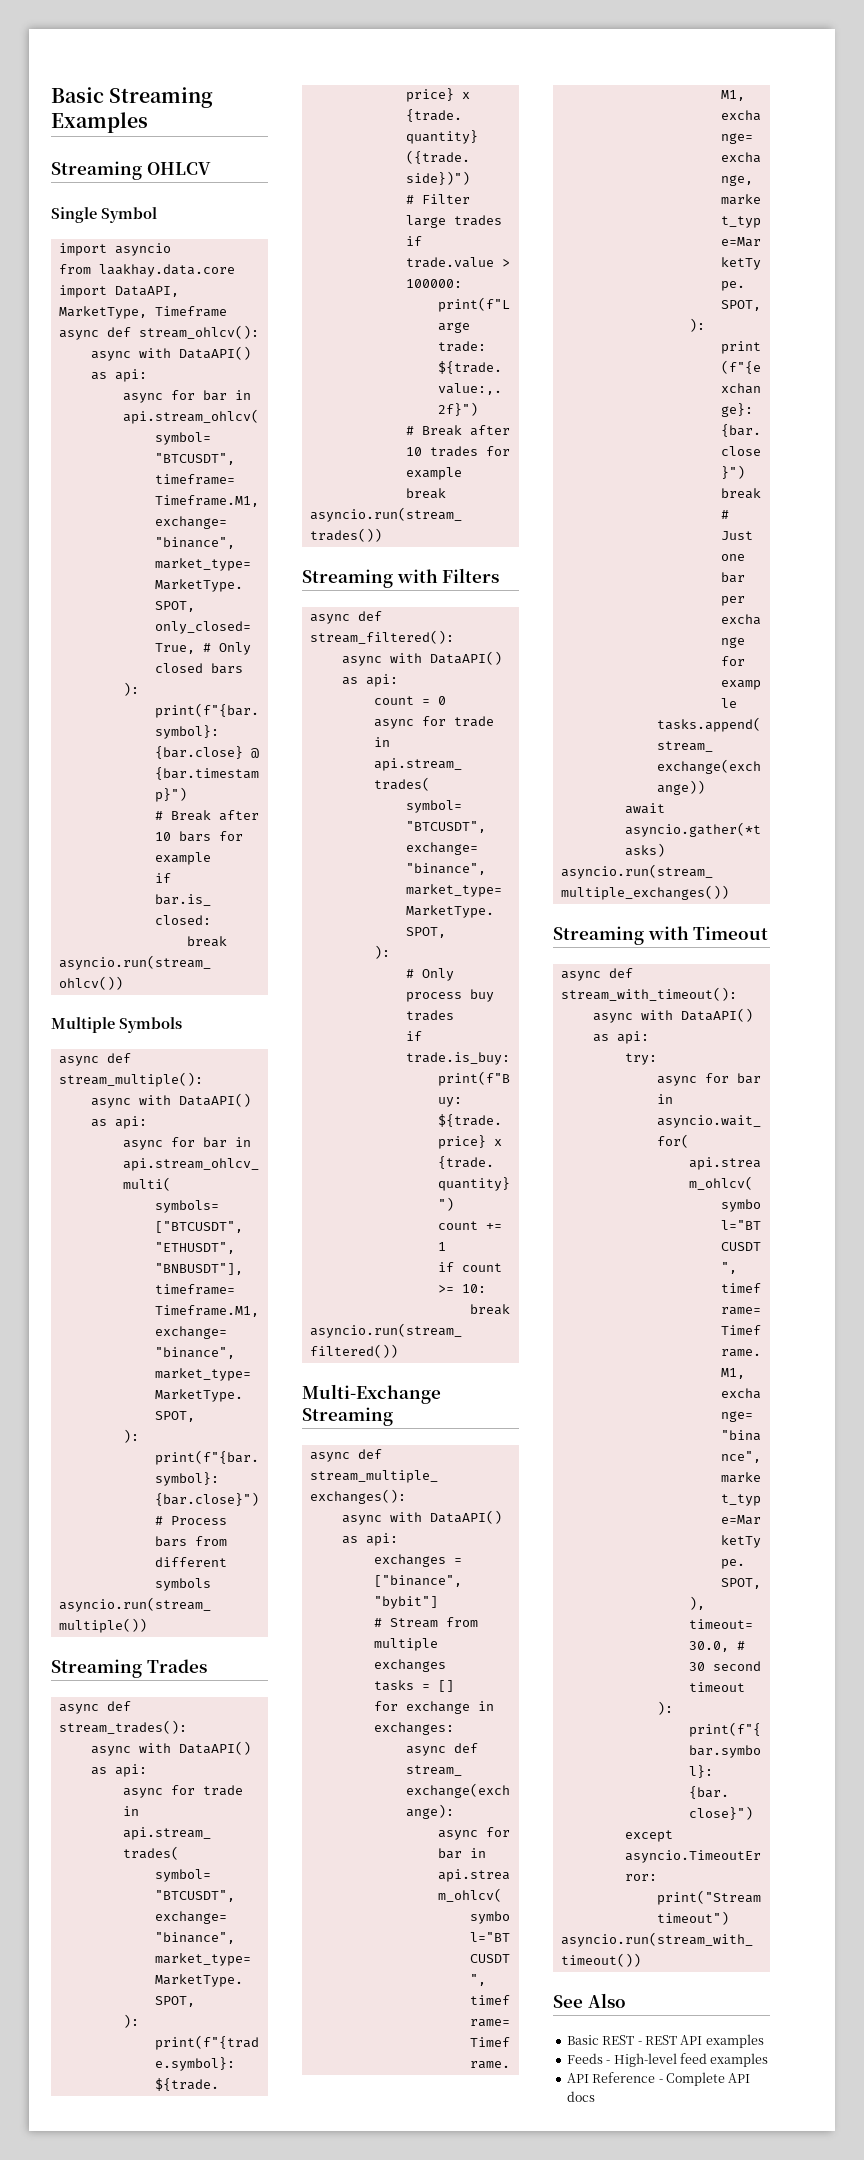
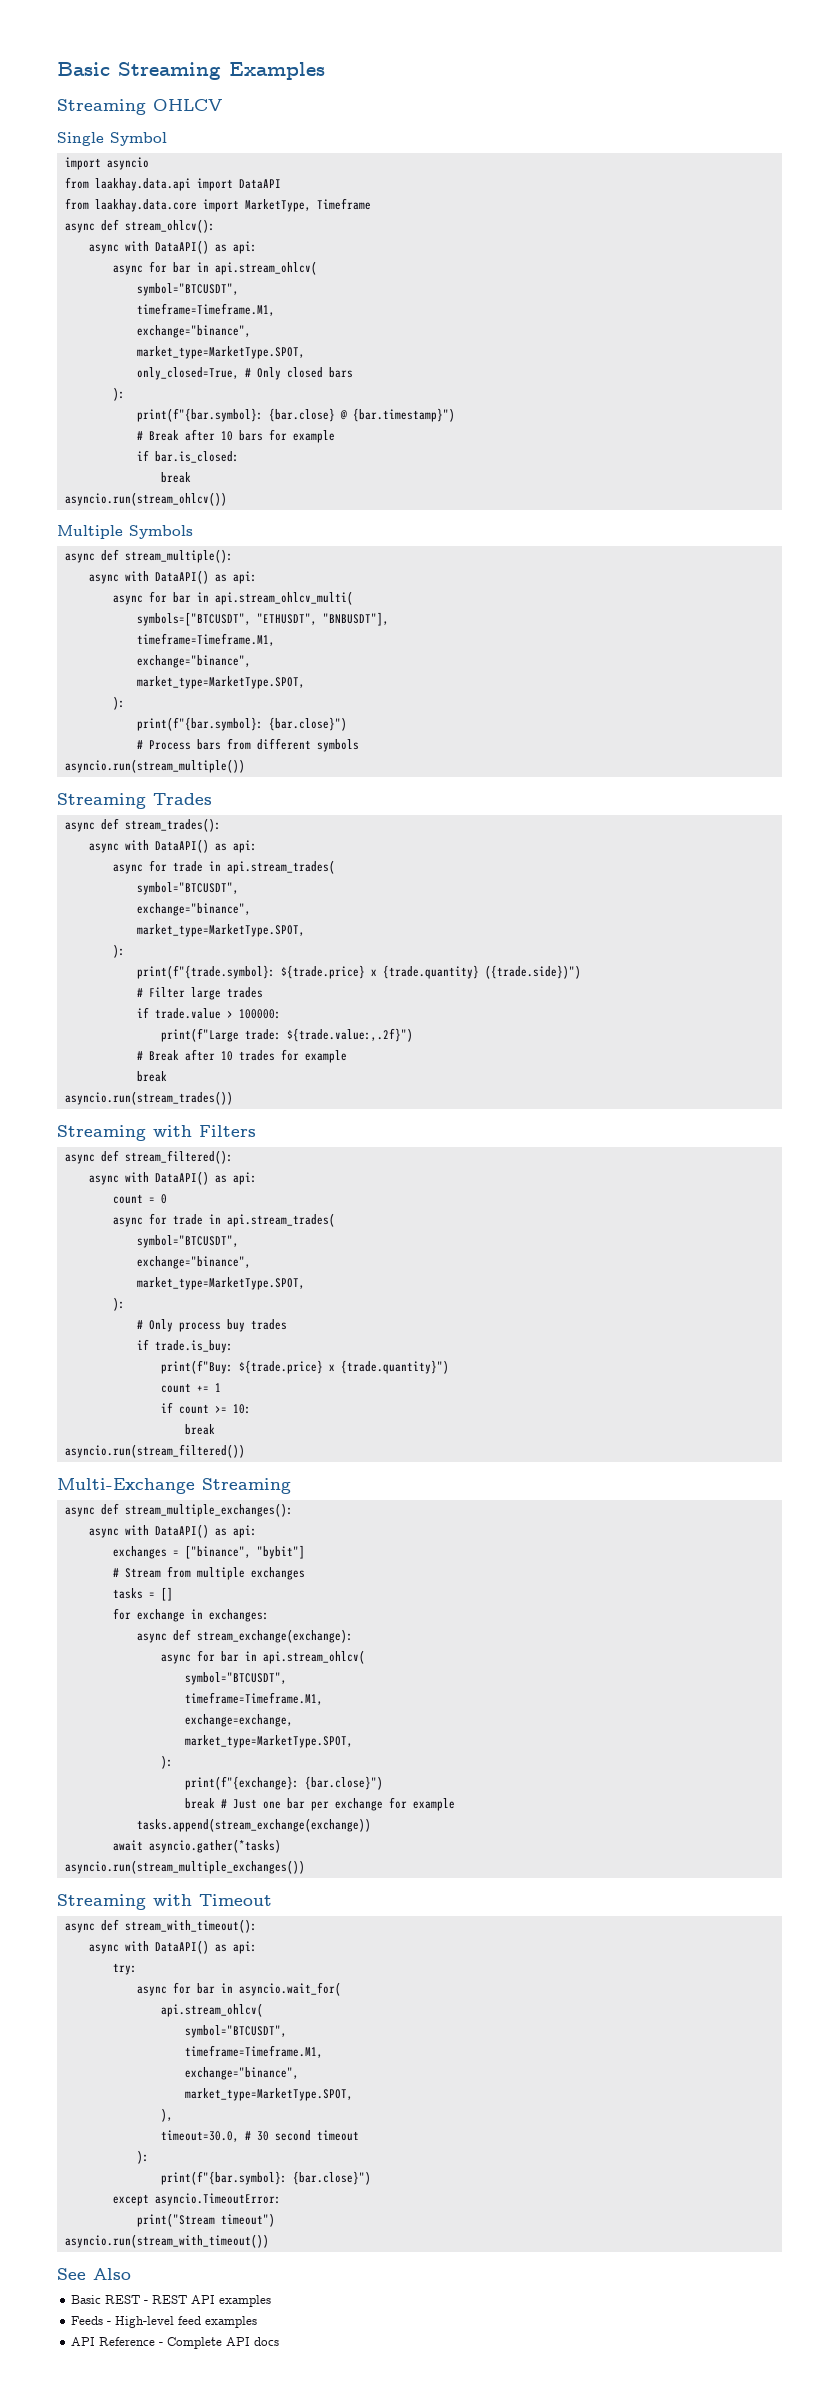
(171, 249) none -> [64,177,281,191] // from laakhay.data.api import DataAPI
[114,286,179,297] DataAPI, -> (239, 205) none

